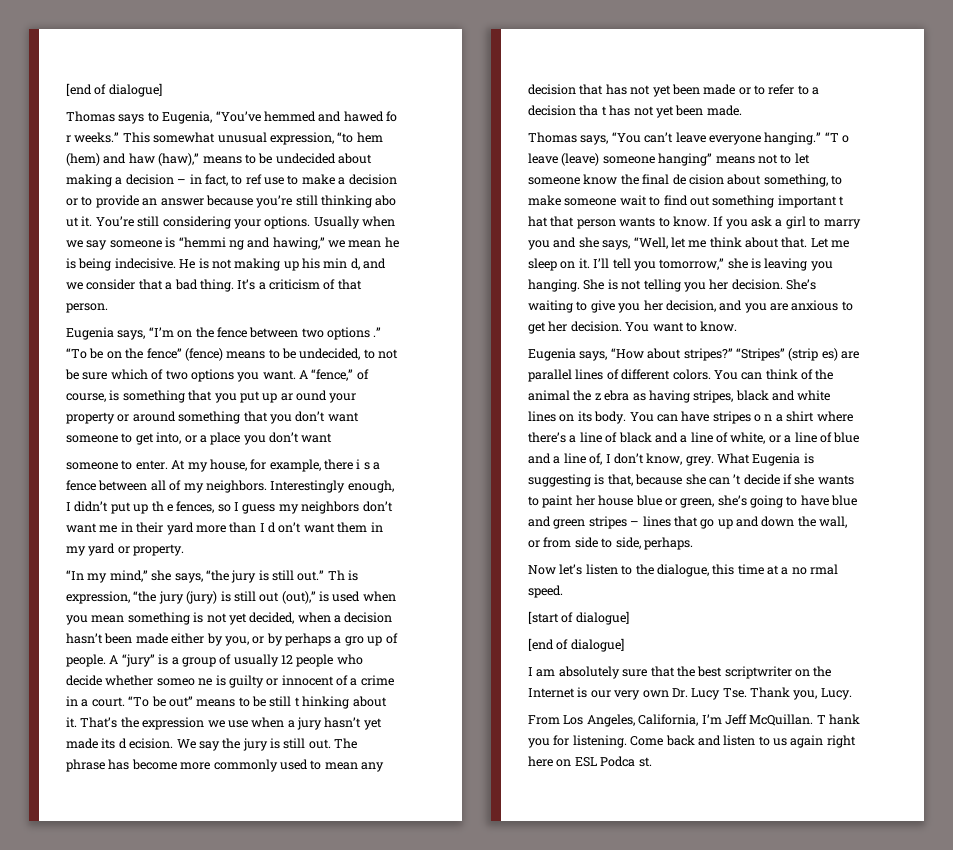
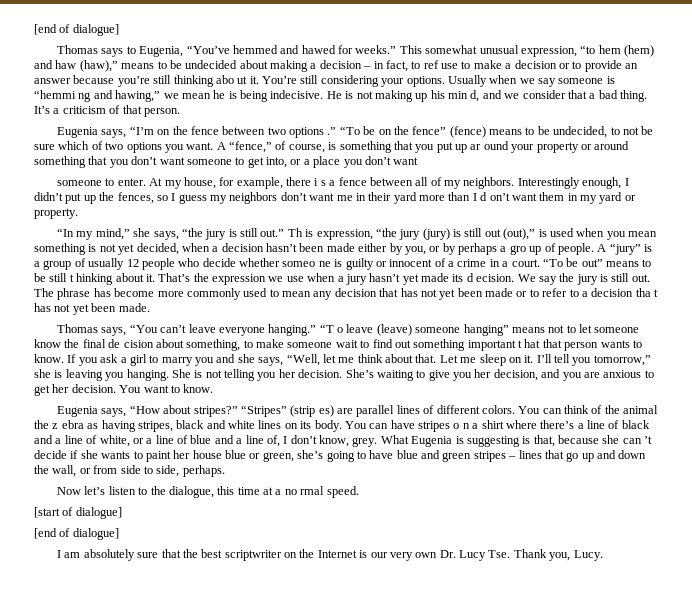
[386,111,397,122] [66,135,71,142] fo r -> [338,45,354,54] for
[151,501,173,512] th e -> [99,192,115,201] the
[528,714,860,727] [528,735,856,748] [528,756,652,767] // From Los Angeles, California, I’m Jeff McQuillan. T hank you for listening. Come back and listen to us again right here on ESL Podca st. -> (603, 555) none

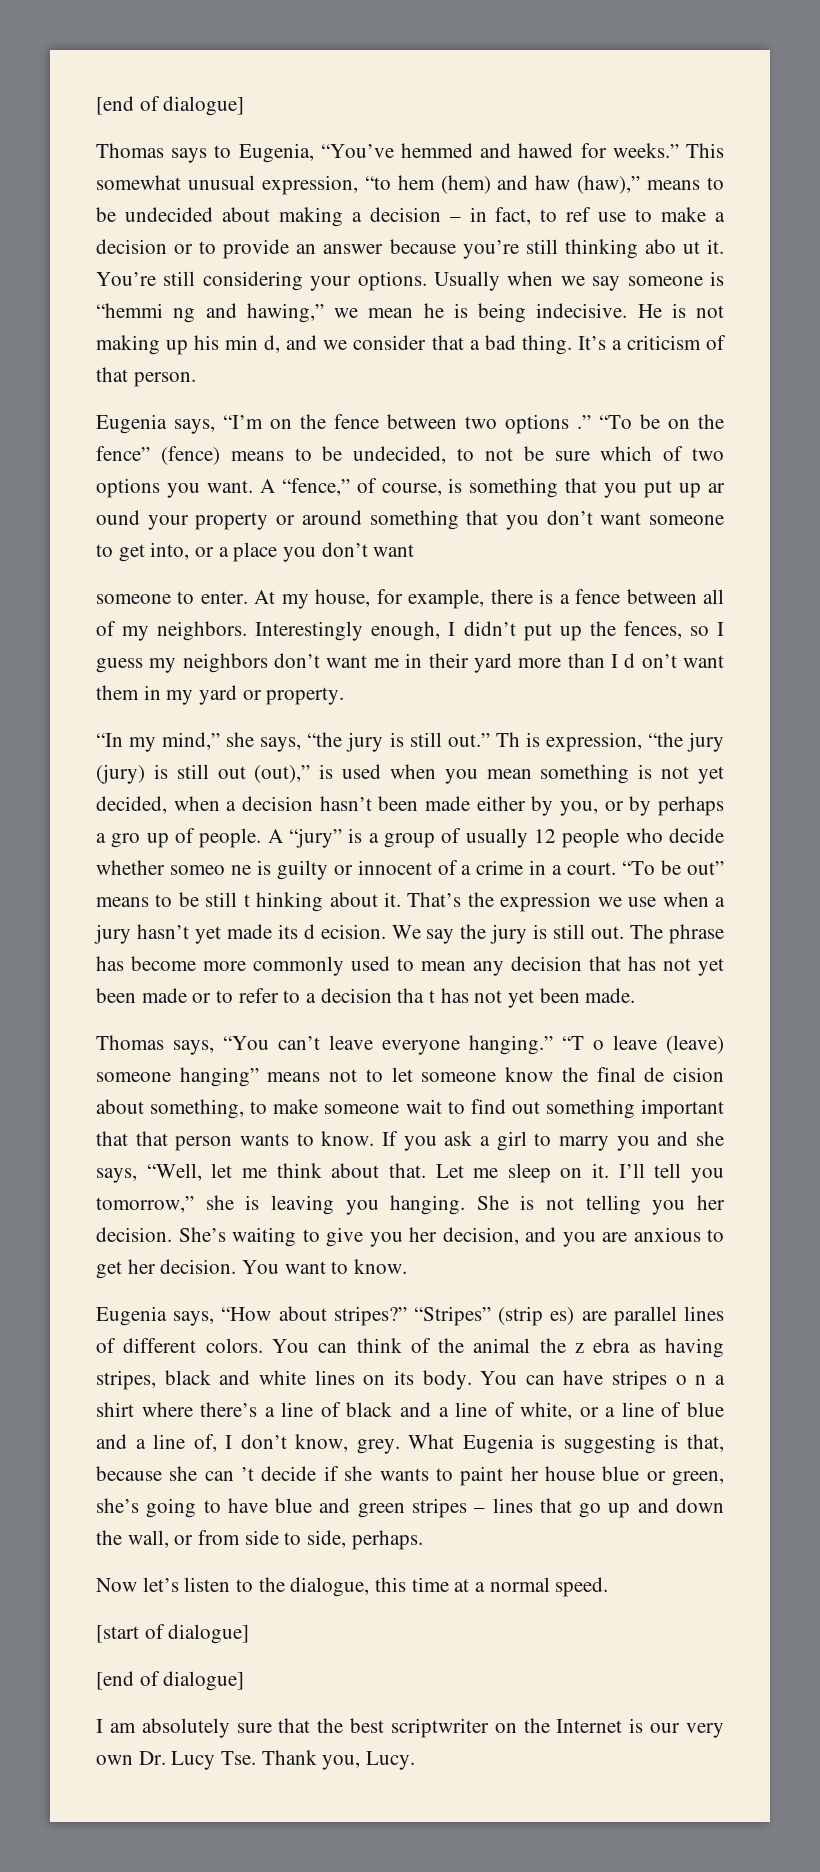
[314,178,326,186] i s -> [539,589,554,604] is
[518,339,541,348] t hat -> [96,1131,128,1146] that
[284,486,325,495] no rmal -> [489,1577,550,1592] normal

